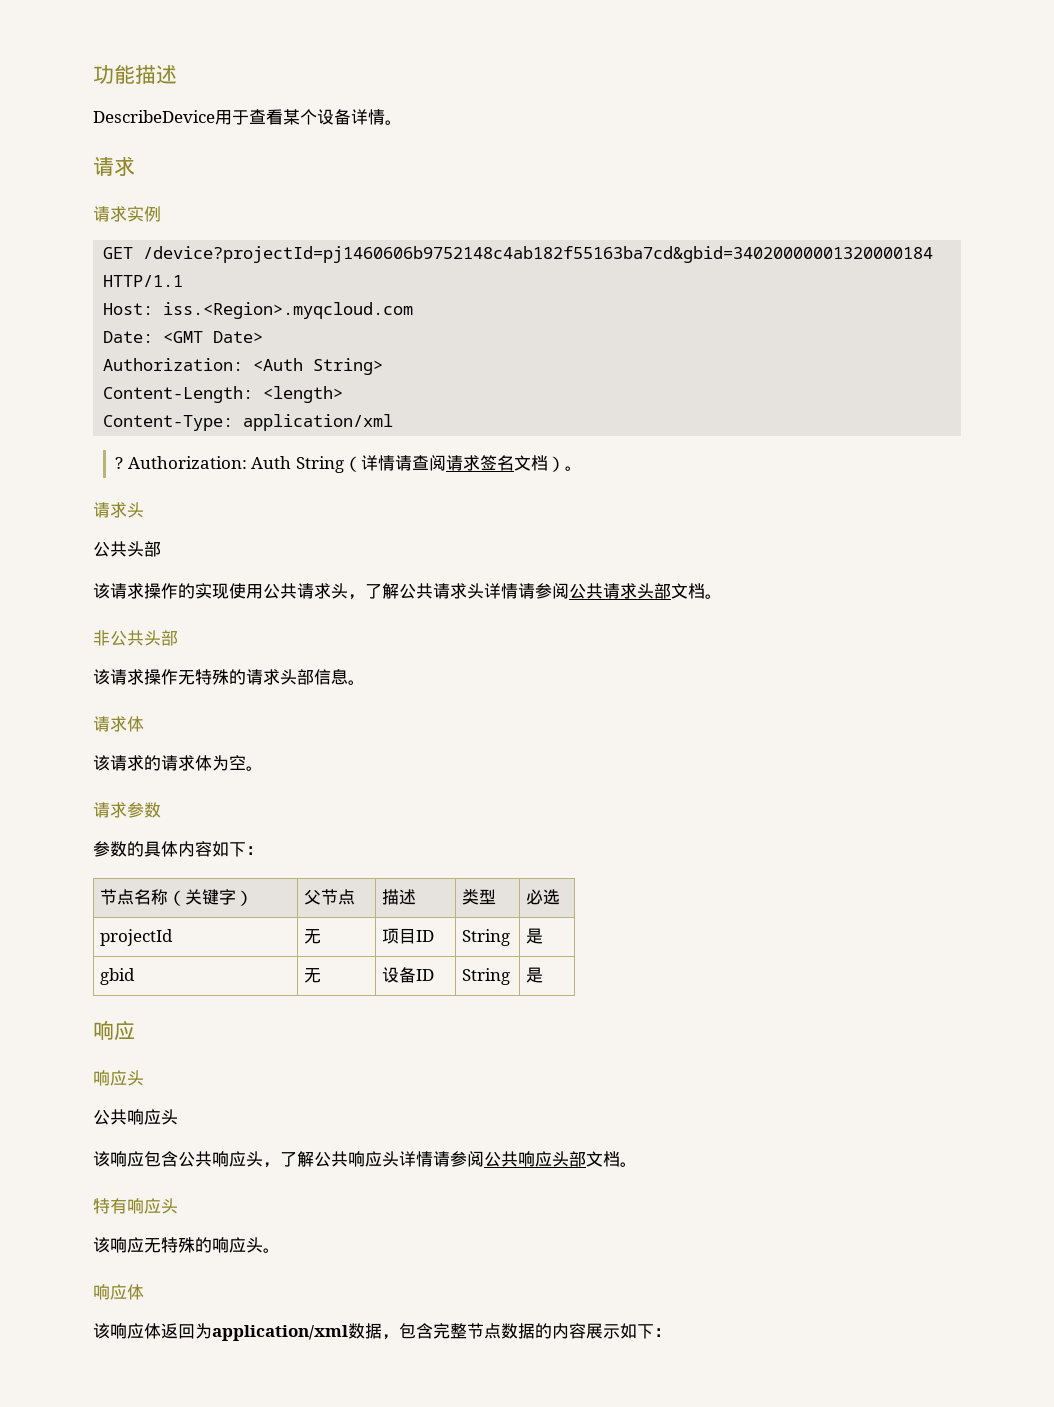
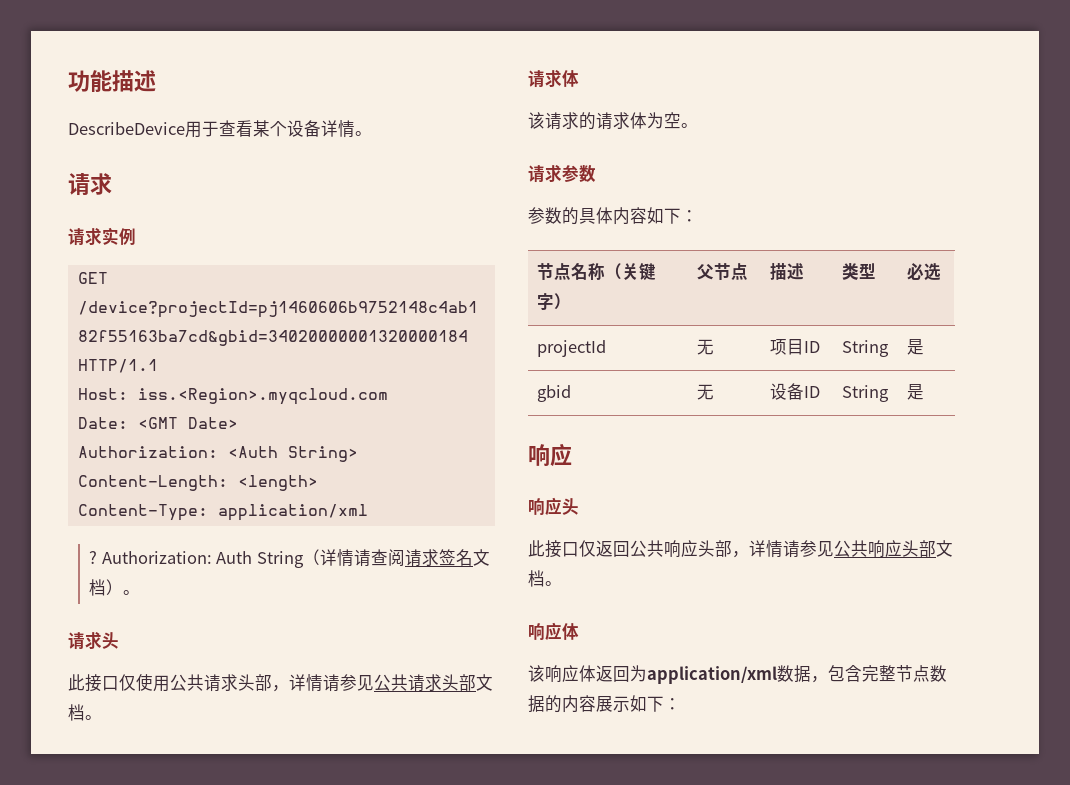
[93,541,161,557] [93,583,569,600] 公共头部 // 该请求操作的实现使用公共请求头，了解公共请求头详情请参阅 -> [68,674,374,692] 此接口仅使用公共请求头部，详情请参见
[93,630,178,646] [93,669,365,685] // 非公共头部 // 该请求操作无特殊的请求头部信息。 -> (102, 717) none
[93,1109,178,1125] [93,1151,484,1168] 公共响应头 // 该响应包含公共响应头，了解公共响应头详情请参阅 -> [528,540,834,558] 此接口仅返回公共响应头部，详情请参见
[93,1198,178,1214] [93,1237,280,1253] // 特有响应头 // 该响应无特殊的响应头。 -> (562, 583) none

